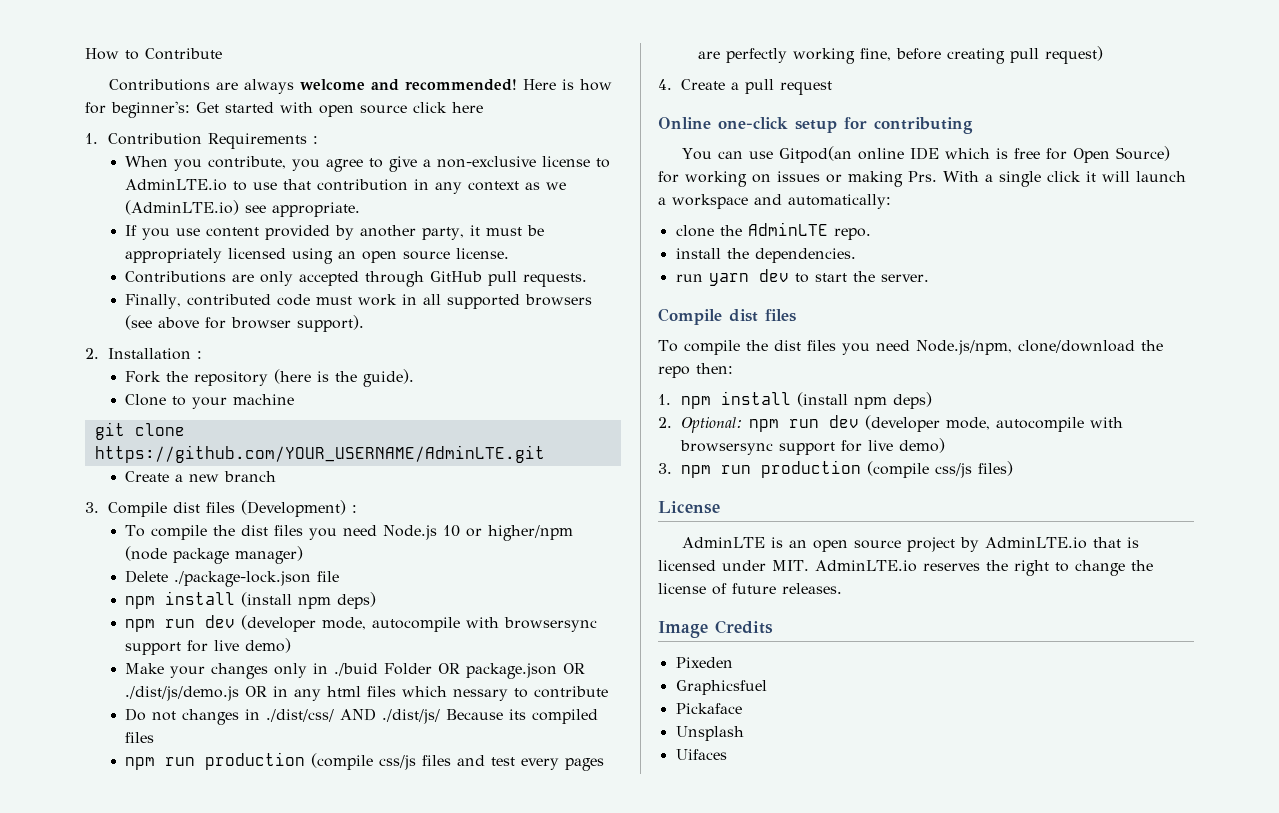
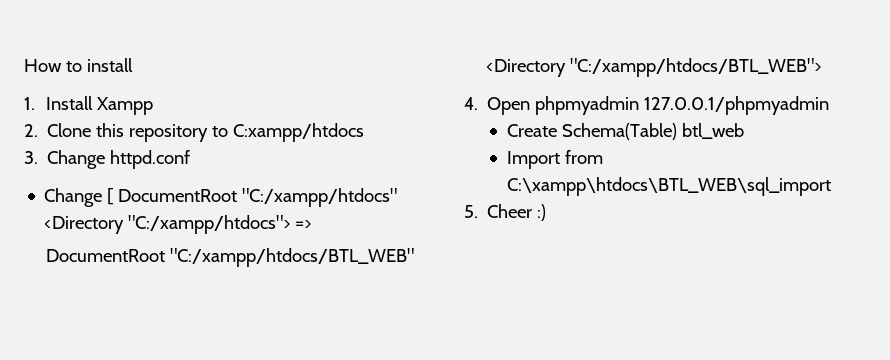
[145,48,222,60] [109,79,613,94] [85,101,483,118] [85,133,318,149] [125,156,611,172] [125,179,567,194] [125,200,361,217] [125,225,545,240] [125,248,510,264] [125,271,588,287] [125,294,593,309] [125,315,365,332] [85,348,202,360] [125,369,415,387] [125,394,295,409] [94,422,185,440] [94,445,545,463] [125,471,277,482] [85,500,357,517] [125,525,574,541] [125,546,304,564] [125,570,340,587] [125,591,377,609] [125,615,598,632] [125,638,292,655] [125,663,586,679] [125,686,609,701] [125,708,599,725] [125,732,155,743] [125,752,605,771] [698,46,1104,64] [658,79,832,95] [658,117,973,134] [682,146,1171,163] [658,171,1186,187] [658,194,891,209] [675,222,871,240] [675,248,856,263] [675,269,929,286] [658,308,796,325] [658,340,1163,355] [658,363,733,378] [658,391,932,409] [658,415,1123,433] [679,438,945,455] [658,460,1013,478] [658,501,720,514] [682,537,1140,552] [658,560,1153,576] [658,583,842,595] [658,620,773,638] [675,657,733,668] [675,680,767,695] [675,703,742,714] [675,726,744,741] [675,749,727,760] Contribute // Contributions are always welcome and recommended! Here is how for beginner's: Get started with open source click here // 1. Contribution Requirements : // When you contribute, you agree to give a non-exclusive license to AdminLTE.io to use that contribution in any context as we (AdminLTE.io) see appropriate. // If you use content provided by another party, it must be appropriately licensed using an open source license. // Contributions are only accepted through GitHub pull requests. // Finally, contributed code must work in all supported browsers (see above for browser support). // 2. Installation : // Fork the repository (here is the guide). // Clone to your machine // git clone https://github.com/YOUR_USERNAME/AdminLTE.git // Create a new branch // 3. Compile dist files (Development) : // To compile the dist files you need Node.js 10 or higher/npm (node package manager) // Delete ./package-lock.json file // npm install (install npm deps) // npm run dev (developer mode, autocompile with browsersync support for live demo) // Make your changes only in ./buid Folder OR package.json OR ./dist/js/demo.js OR in any html files which nessary to contribute // Do not changes in ./dist/css/ AND ./dist/js/ Because its compiled files // npm run production (compile css/js files and test every pages are perfectly working fine, before creating pull request) // 4. Create a pull request // Online one-click setup for contributing // You can use Gitpod(an online IDE which is free for Open Source) for working on issues or making Prs. With a single click it will launch a workspace and automatically: // clone the AdminLTE repo. // install the dependencies. // run yarn dev to start the server. // Compile dist files // To compile the dist files you need Node.js/npm, clone/download the repo then: // 1. npm install (install npm deps) // 2. Optional: npm run dev (developer mode, autocompile with browsersync support for live demo) // 3. npm run production (compile css/js files) // License // AdminLTE is an open source project by AdminLTE.io that is licensed under MIT. AdminLTE.io reserves the right to change the license of future releases. // Image Credits // Pixeden // Graphicsfuel // Pickaface // Unsplash // Uifaces -> [86,58,133,72] [24,96,154,115] [24,123,365,142] [24,150,191,169] [44,188,398,207] [44,215,312,234] [46,248,415,267] [486,58,822,77] [464,96,830,115] [506,123,744,140] [506,150,603,169] [506,177,831,196] [464,204,547,221] install // 1. Install Xampp // 2. Clone this repository to C:xampp/htdocs // 3. Change httpd.conf // Change [ DocumentRoot "C:/xampp/htdocs" <Directory "C:/xampp/htdocs"> => // DocumentRoot "C:/xampp/htdocs/BTL_WEB" <Directory "C:/xampp/htdocs/BTL_WEB"> // 4. Open phpmyadmin 127.0.0.1/phpmyadmin // Create Schema(Table) btl_web // Import from C:\xampp\htdocs\BTL_WEB\sql_import // 5. Cheer :)

